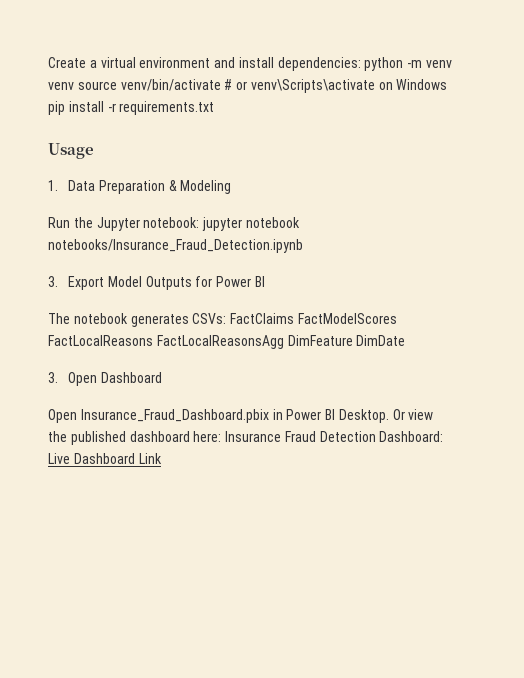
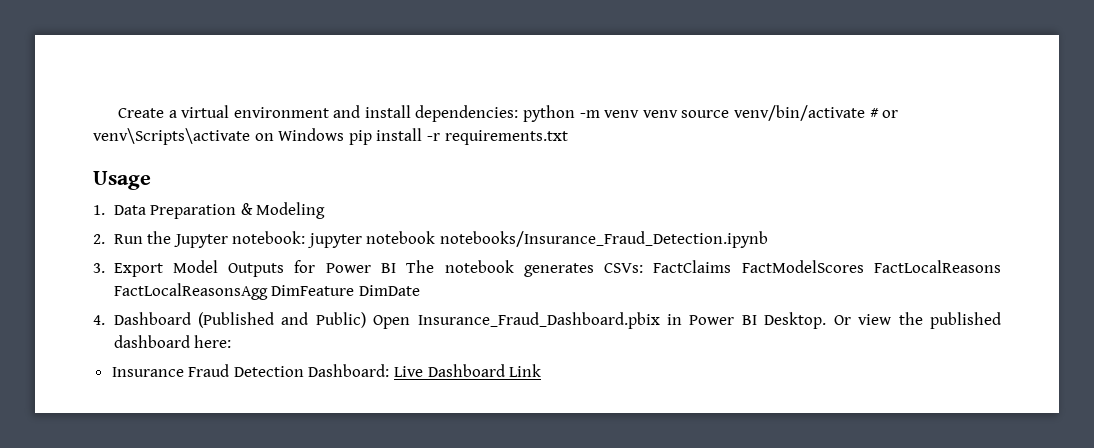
(232, 187) none -> [93,234,105,244] 2.
(265, 281) // -> (396, 268) none
[48,372,162,386] 3. Open Dashboard // -> [93,312,366,328] 4. Dashboard (Published and Public)
(222, 436) none -> (232, 341) //

